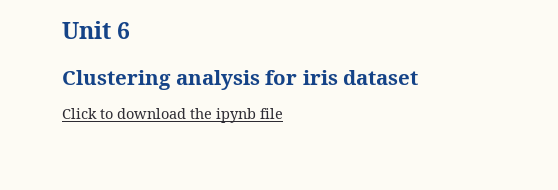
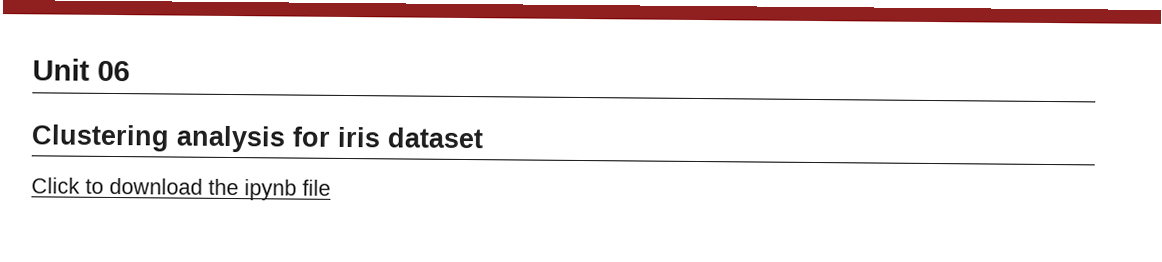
[117,22,131,39] 6 -> [97,60,130,82] 06

